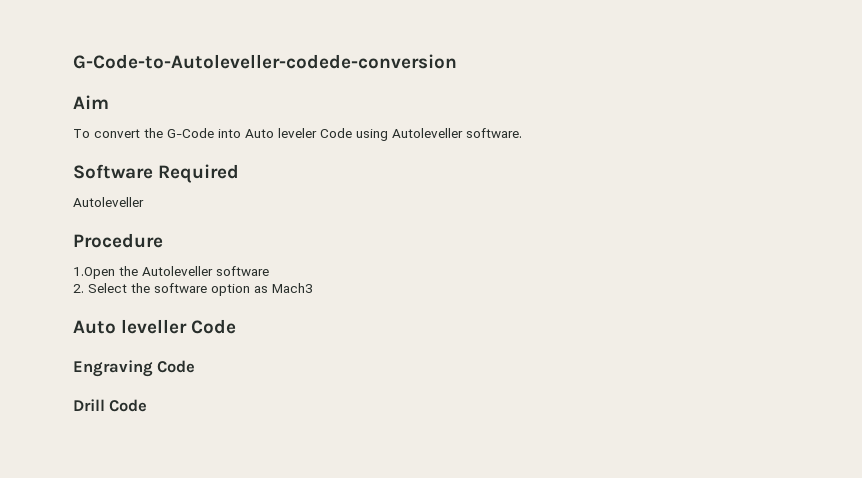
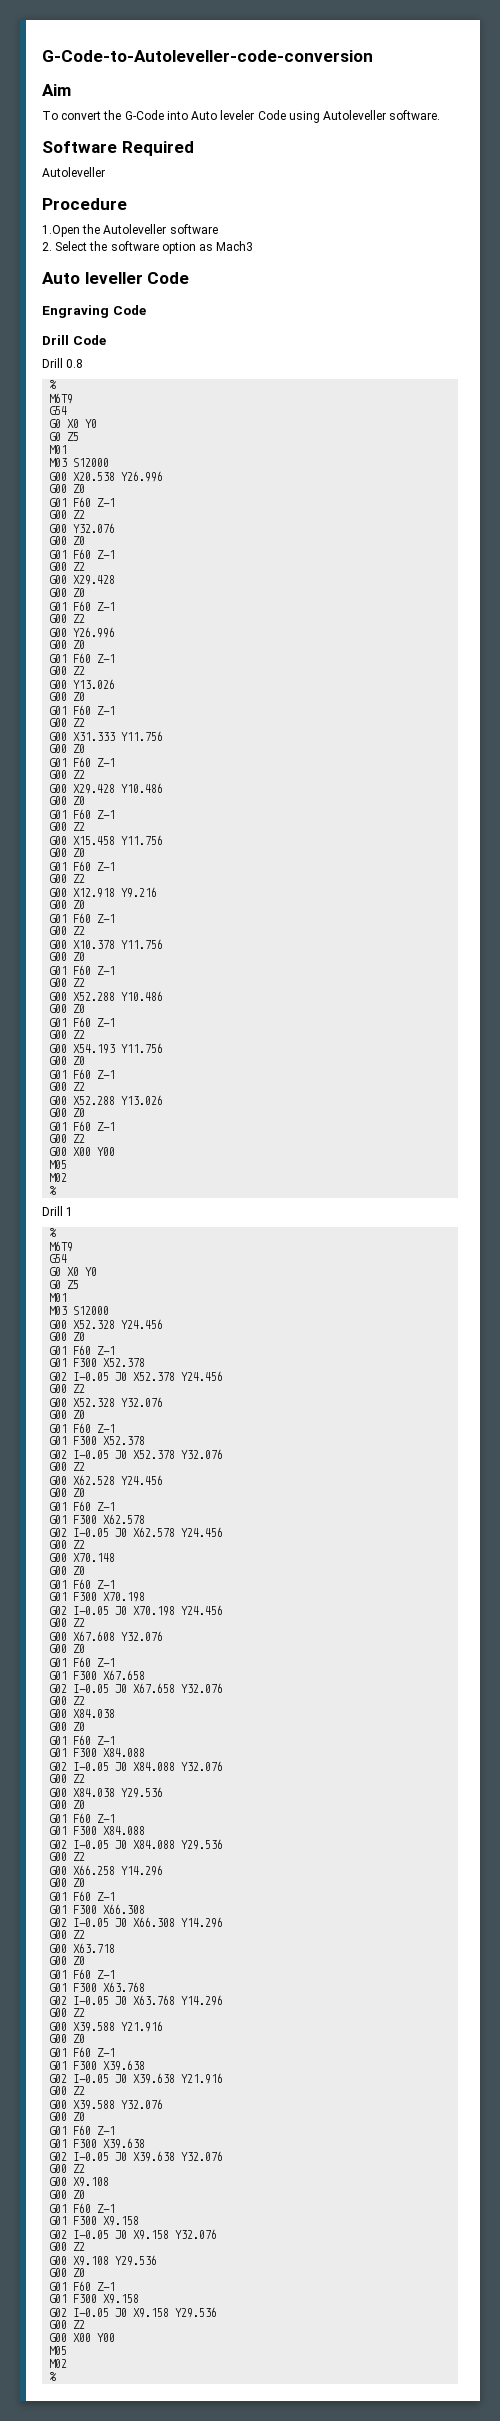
[73,54,457,69] G-Code-to-Autoleveller-codede-conversion -> [42,50,373,62] G-Code-to-Autoleveller-code-conversion
(148, 405) none -> [42,358,84,368] [49,380,58,389] [49,393,74,404] [49,406,68,415] [49,419,98,428] [49,432,80,441] [49,445,68,454] [49,458,110,467] [49,471,164,482] [49,484,86,493] [49,497,116,507] [49,510,86,519] [49,523,116,533] [49,536,86,545] [49,549,116,559] [49,562,86,571] [49,575,116,585] [49,588,86,597] [49,601,116,611] [49,614,86,623] [49,627,116,638] [49,640,86,649] [49,653,116,663] [49,666,86,675] [49,679,116,689] [49,692,86,701] [49,705,116,715] [49,718,86,727] [49,731,164,741] [49,744,86,753] [49,757,116,767] [49,770,86,779] [49,783,164,794] [49,796,86,805] [49,809,116,819] [49,822,86,831] [49,835,164,845] [49,848,86,857] [49,861,116,871] [49,874,86,883] [49,887,158,898] [49,900,86,909] [49,913,116,923] [49,926,86,935] [49,939,164,949] [49,952,86,961] [49,965,116,975] [49,978,86,987] [49,991,164,1001] [49,1004,86,1013] [49,1017,116,1027] [49,1030,86,1039] [49,1043,164,1054] [49,1056,86,1065] [49,1069,116,1079] [49,1082,86,1091] [49,1095,164,1105] [49,1108,86,1117] [49,1121,116,1131] [49,1134,86,1143] [49,1147,116,1156] [49,1160,68,1169] [49,1173,68,1182] [49,1186,58,1195] [42,1206,74,1216] [49,1228,58,1237] [49,1241,74,1252] [49,1254,68,1263] [49,1267,98,1276] [49,1280,80,1289] [49,1293,68,1302] [49,1306,110,1315] [49,1319,164,1329] [49,1332,86,1341] [49,1345,116,1355] [49,1358,146,1367] [49,1371,224,1381] [49,1384,86,1393] [49,1397,164,1407] [49,1410,86,1419] [49,1423,116,1433] [49,1436,146,1445] [49,1449,224,1459] [49,1462,86,1471] [49,1475,164,1485] [49,1488,86,1497] [49,1501,116,1511] [49,1514,146,1524] [49,1527,224,1537] [49,1540,86,1549] [49,1553,116,1562] [49,1566,86,1575] [49,1579,116,1589] [49,1592,146,1602] [49,1605,224,1616] [49,1618,86,1627] [49,1631,164,1641] [49,1644,86,1653] [49,1657,116,1667] [49,1670,146,1680] [49,1683,224,1693] [49,1696,86,1705] [49,1709,116,1718] [49,1722,86,1731] [49,1735,116,1745] [49,1748,146,1757] [49,1761,224,1771] [49,1774,86,1783] [49,1787,164,1798] [49,1800,86,1809] [49,1813,116,1823] [49,1826,146,1835] [49,1839,224,1850] [49,1852,86,1861] [49,1865,164,1876] [49,1878,86,1887] [49,1891,116,1901] [49,1904,146,1914] [49,1917,224,1928] [49,1930,86,1939] [49,1943,116,1953] [49,1956,86,1965] [49,1969,116,1979] [49,1982,146,1992] [49,1995,224,2006] [49,2008,86,2017] [49,2021,164,2032] [49,2034,86,2043] [49,2047,116,2057] [49,2060,146,2071] [49,2073,224,2084] [49,2086,86,2095] [49,2099,164,2110] [49,2112,86,2121] [49,2125,116,2135] [49,2138,146,2149] [49,2151,224,2162] [49,2164,86,2173] [49,2177,110,2187] [49,2190,86,2199] [49,2203,116,2213] [49,2216,140,2226] [49,2229,218,2240] [49,2242,86,2251] [49,2255,158,2266] [49,2268,86,2277] [49,2281,116,2291] [49,2294,140,2304] [49,2307,218,2318] [49,2320,86,2329] [49,2333,116,2342] [49,2346,68,2355] [49,2359,68,2368] [49,2372,58,2381] // Drill 0.8 // % // M6T9 // G54 // G0 X0 Y0 // G0 Z5 // M01 // M03 S12000 // G00 X20.538 Y26.996 // G00 Z0 // G01 F60 Z-1 // G00 Z2 // G00 Y32.076 // G00 Z0 // G01 F60 Z-1 // G00 Z2 // G00 X29.428 // G00 Z0 // G01 F60 Z-1 // G00 Z2 // G00 Y26.996 // G00 Z0 // G01 F60 Z-1 // G00 Z2 // G00 Y13.026 // G00 Z0 // G01 F60 Z-1 // G00 Z2 // G00 X31.333 Y11.756 // G00 Z0 // G01 F60 Z-1 // G00 Z2 // G00 X29.428 Y10.486 // G00 Z0 // G01 F60 Z-1 // G00 Z2 // G00 X15.458 Y11.756 // G00 Z0 // G01 F60 Z-1 // G00 Z2 // G00 X12.918 Y9.216 // G00 Z0 // G01 F60 Z-1 // G00 Z2 // G00 X10.378 Y11.756 // G00 Z0 // G01 F60 Z-1 // G00 Z2 // G00 X52.288 Y10.486 // G00 Z0 // G01 F60 Z-1 // G00 Z2 // G00 X54.193 Y11.756 // G00 Z0 // G01 F60 Z-1 // G00 Z2 // G00 X52.288 Y13.026 // G00 Z0 // G01 F60 Z-1 // G00 Z2 // G00 X00 Y00 // M05 // M02 // % // Drill 1 // % // M6T9 // G54 // G0 X0 Y0 // G0 Z5 // M01 // M03 S12000 // G00 X52.328 Y24.456 // G00 Z0 // G01 F60 Z-1 // G01 F300 X52.378 // G02 I-0.05 J0 X52.378 Y24.456 // G00 Z2 // G00 X52.328 Y32.076 // G00 Z0 // G01 F60 Z-1 // G01 F300 X52.378 // G02 I-0.05 J0 X52.378 Y32.076 // G00 Z2 // G00 X62.528 Y24.456 // G00 Z0 // G01 F60 Z-1 // G01 F300 X62.578 // G02 I-0.05 J0 X62.578 Y24.456 // G00 Z2 // G00 X70.148 // G00 Z0 // G01 F60 Z-1 // G01 F300 X70.198 // G02 I-0.05 J0 X70.198 Y24.456 // G00 Z2 // G00 X67.608 Y32.076 // G00 Z0 // G01 F60 Z-1 // G01 F300 X67.658 // G02 I-0.05 J0 X67.658 Y32.076 // G00 Z2 // G00 X84.038 // G00 Z0 // G01 F60 Z-1 // G01 F300 X84.088 // G02 I-0.05 J0 X84.088 Y32.076 // G00 Z2 // G00 X84.038 Y29.536 // G00 Z0 // G01 F60 Z-1 // G01 F300 X84.088 // G02 I-0.05 J0 X84.088 Y29.536 // G00 Z2 // G00 X66.258 Y14.296 // G00 Z0 // G01 F60 Z-1 // G01 F300 X66.308 // G02 I-0.05 J0 X66.308 Y14.296 // G00 Z2 // G00 X63.718 // G00 Z0 // G01 F60 Z-1 // G01 F300 X63.768 // G02 I-0.05 J0 X63.768 Y14.296 // G00 Z2 // G00 X39.588 Y21.916 // G00 Z0 // G01 F60 Z-1 // G01 F300 X39.638 // G02 I-0.05 J0 X39.638 Y21.916 // G00 Z2 // G00 X39.588 Y32.076 // G00 Z0 // G01 F60 Z-1 // G01 F300 X39.638 // G02 I-0.05 J0 X39.638 Y32.076 // G00 Z2 // G00 X9.108 // G00 Z0 // G01 F60 Z-1 // G01 F300 X9.158 // G02 I-0.05 J0 X9.158 Y32.076 // G00 Z2 // G00 X9.108 Y29.536 // G00 Z0 // G01 F60 Z-1 // G01 F300 X9.158 // G02 I-0.05 J0 X9.158 Y29.536 // G00 Z2 // G00 X00 Y00 // M05 // M02 // %

